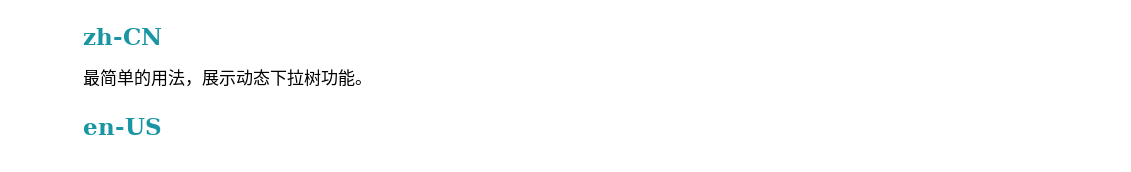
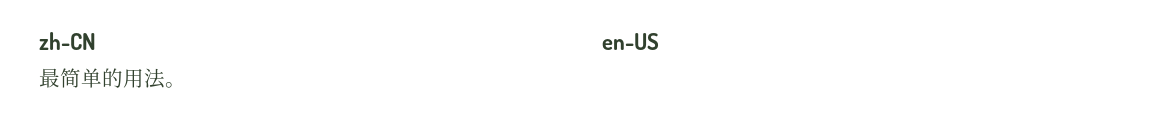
[185,69,355,87] ，展示动态下拉树功能 -> (165, 78) none

